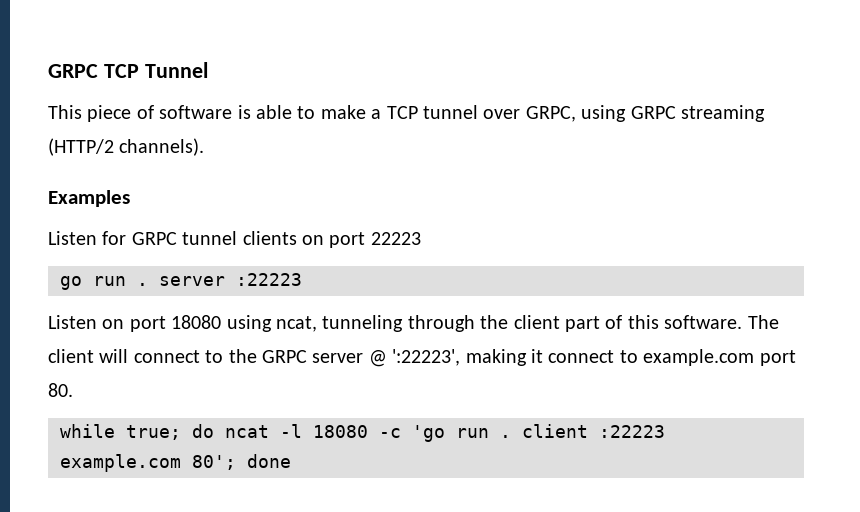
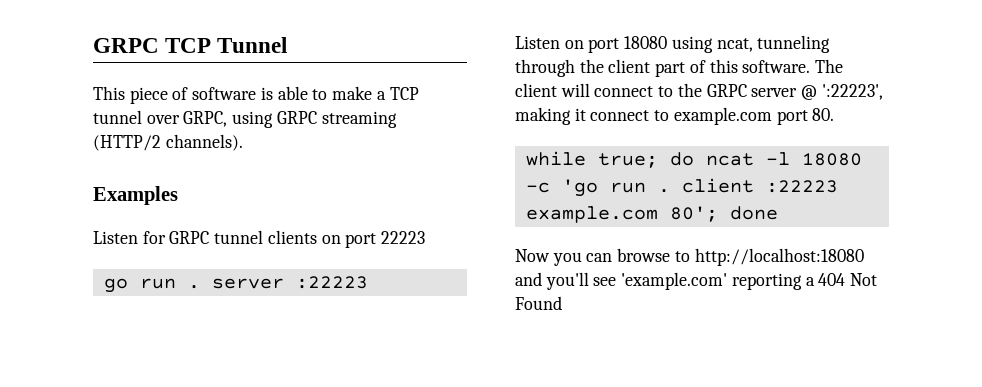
(291, 461) none -> [515,248,864,266] [515,272,878,290] [515,296,562,310] // Now you can browse to http://localhost:18080 and you'll see 'example.com' reporting a 404 Not Found

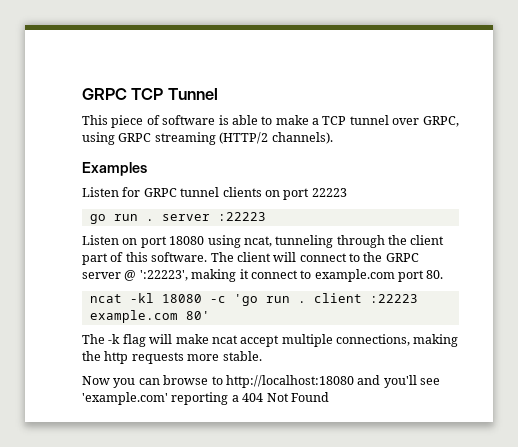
[525,151,790,168] while true; do ncat -l -> [89,293,154,303] ncat -kl
[669,206,778,222] 80'; done -> [185,311,210,320] [82,334,459,347] [82,351,262,364] 80' // The -k flag will make ncat accept multiple connections, making the http requests more stable.

